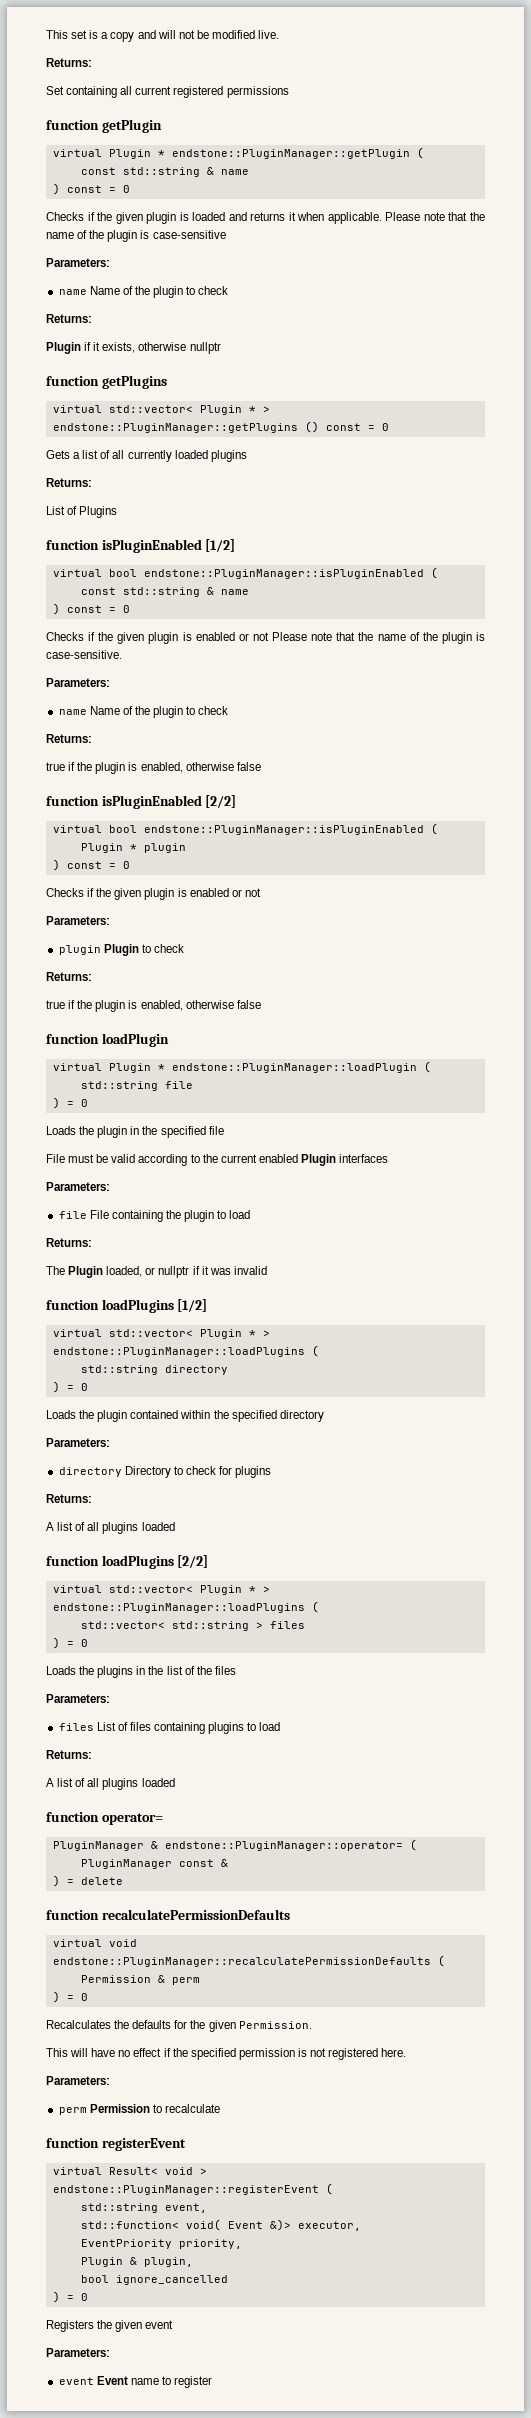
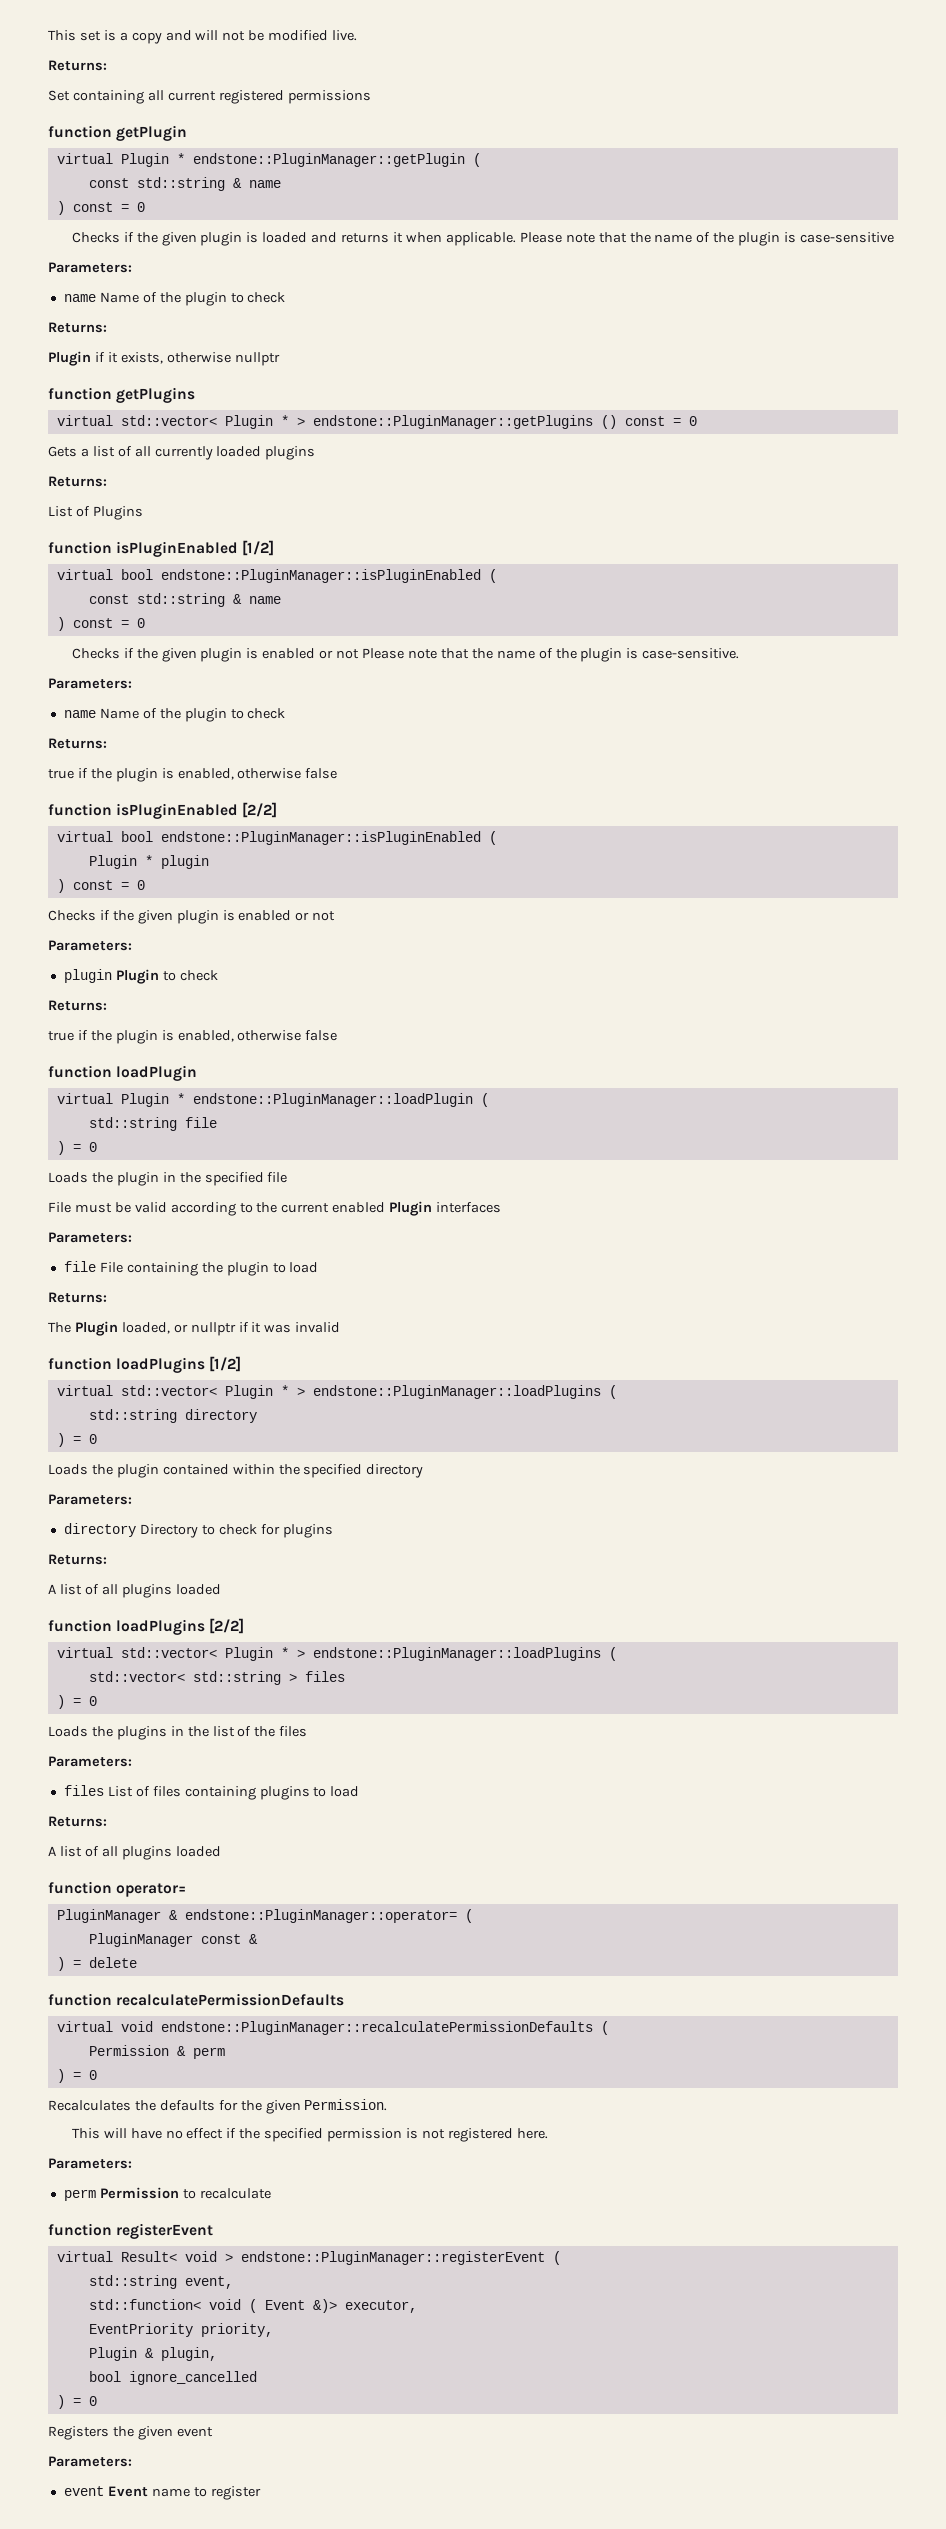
[185,2219,221,2231] void( -> [208,2299,257,2313] void (

